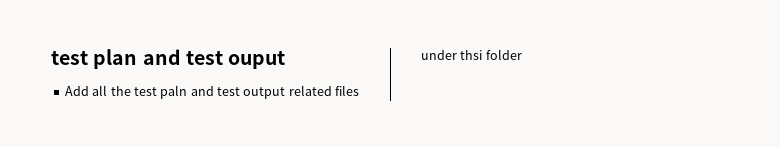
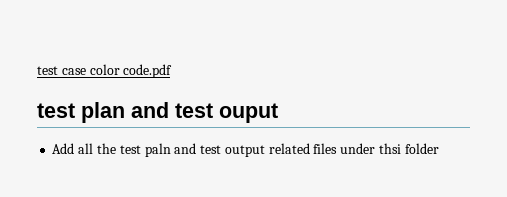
[51,51,88,65] test -> [37,64,173,78] [37,103,75,118] test case color code.pdf // test

